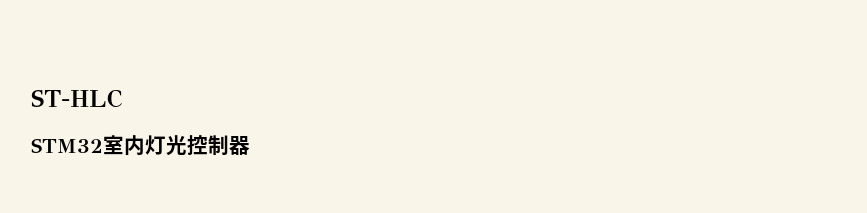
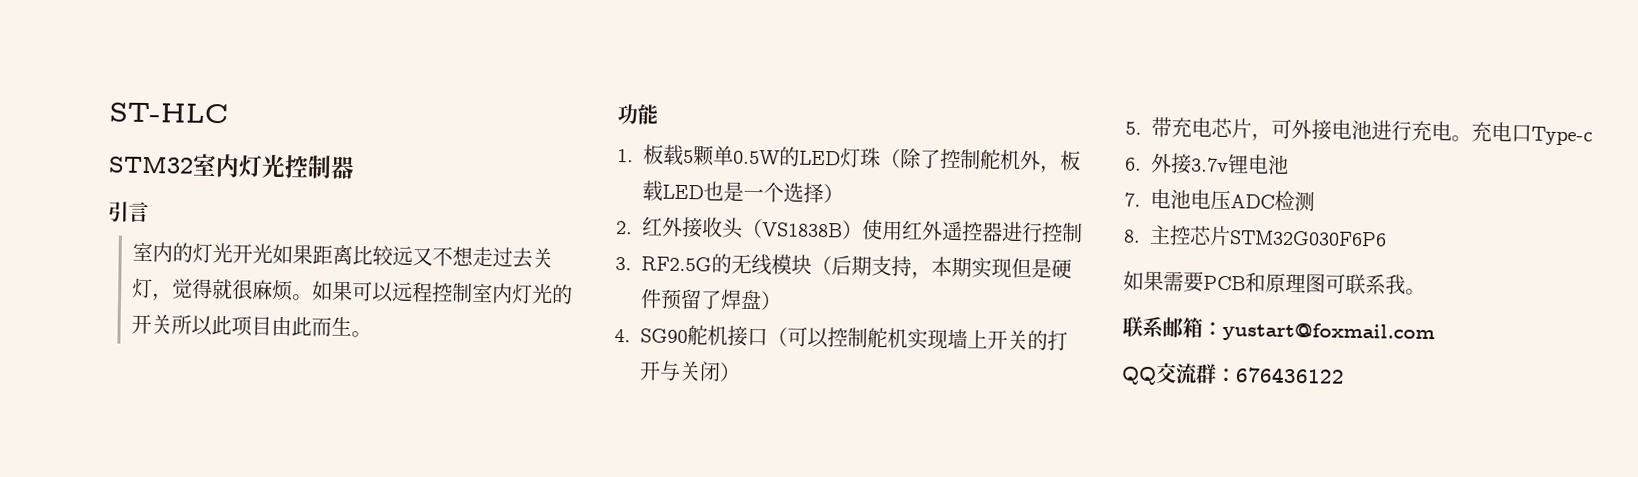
(250, 145) none -> [108,201,149,223] [131,241,553,269] [131,277,573,305] [130,313,372,338] [617,104,658,125] [617,144,1081,174] [642,180,844,204] [616,216,1083,243] [615,253,1072,280] [640,288,782,311] [614,325,1068,351] [639,360,741,382] [1125,116,1593,146] [1125,152,1289,175] [1124,188,1315,212] [1123,224,1387,247] [1123,270,1426,295] [1122,315,1435,344] [1121,363,1345,386] // 引言 // 室内的灯光开光如果距离比较远又不想走过去关灯，觉得就很麻烦。如果可以远程控制室内灯光的开关所以此项目由此而生。 // 功能 // 1.板载5颗单0.5W的LED灯珠（除了控制舵机外，板载LED也是一个选择） // 2.红外接收头（VS1838B）使用红外遥控器进行控制 // 3. RF2.5G的无线模块（后期支持，本期实现但是硬件预留了焊盘） // 4. SG90舵机接口（可以控制舵机实现墙上开关的打开与关闭） // 5.带充电芯片，可外接电池进行充电。充电口Type-c // 6.外接3.7v锂电池 // 7.电池电压ADC检测 // 8.主控芯片STM32G030F6P6 // 如果需要PCB和原理图可联系我。 // 联系邮箱：yustart@foxmail.com // QQ交流群：676436122

